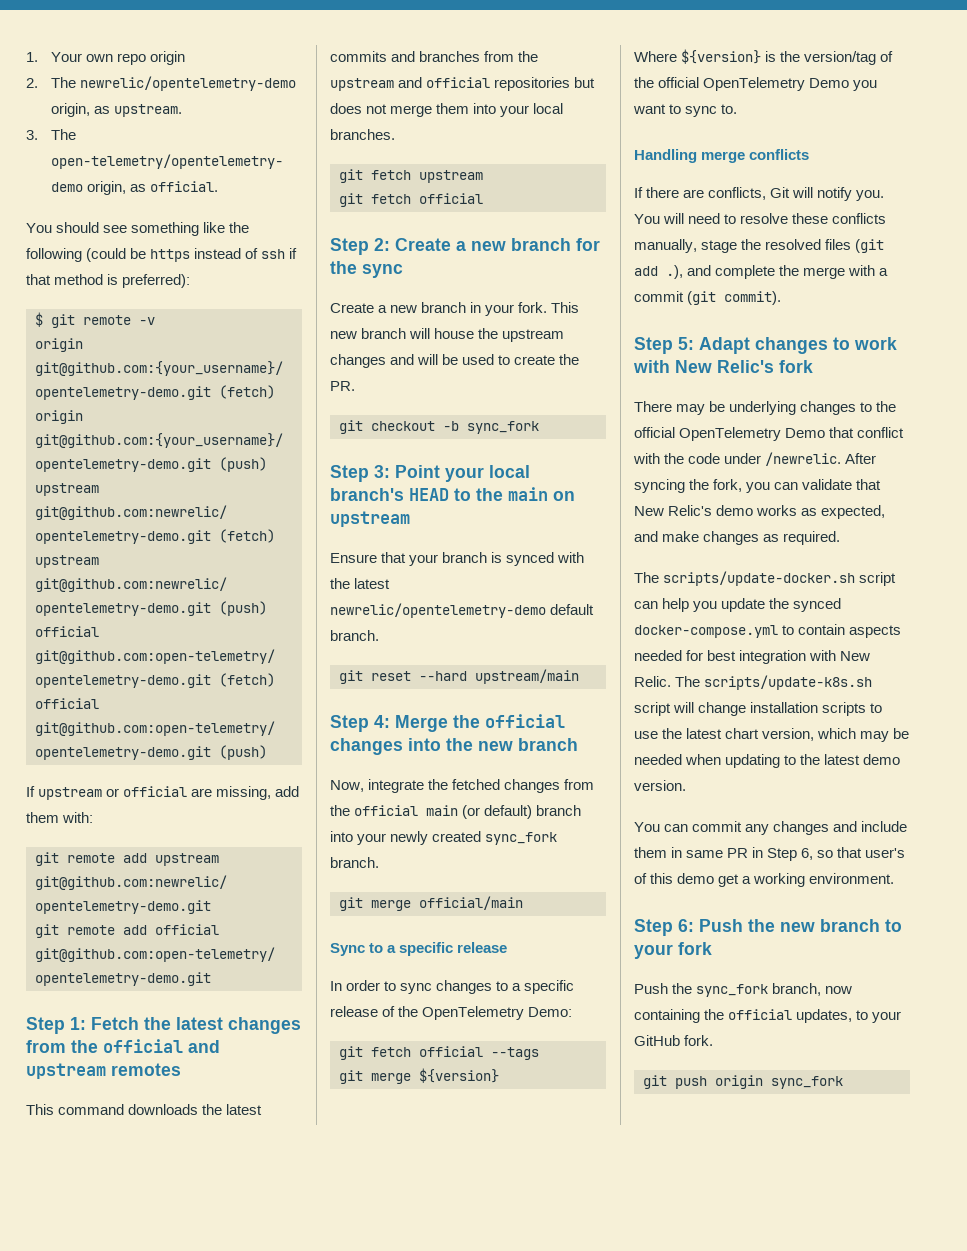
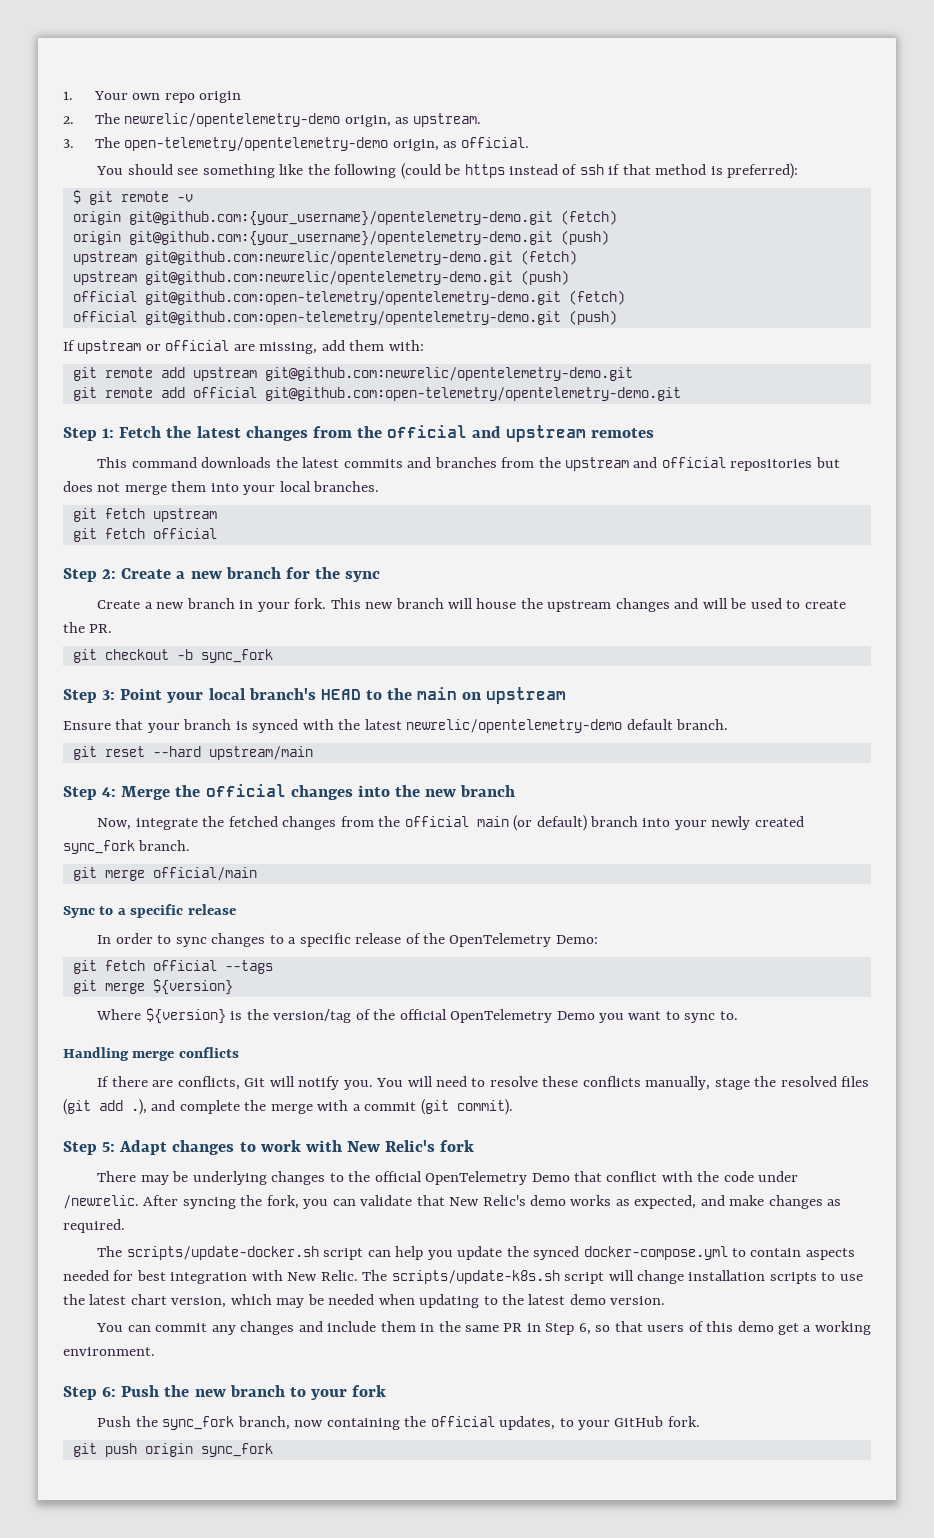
(683, 852) none -> [438,1321,461,1332] the
[865,848,906,858] user's -> [647,1325,685,1332] users

